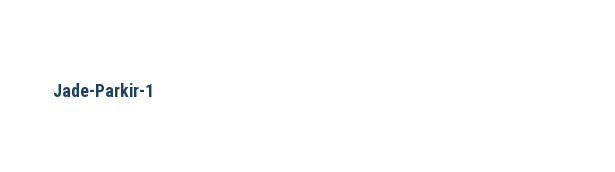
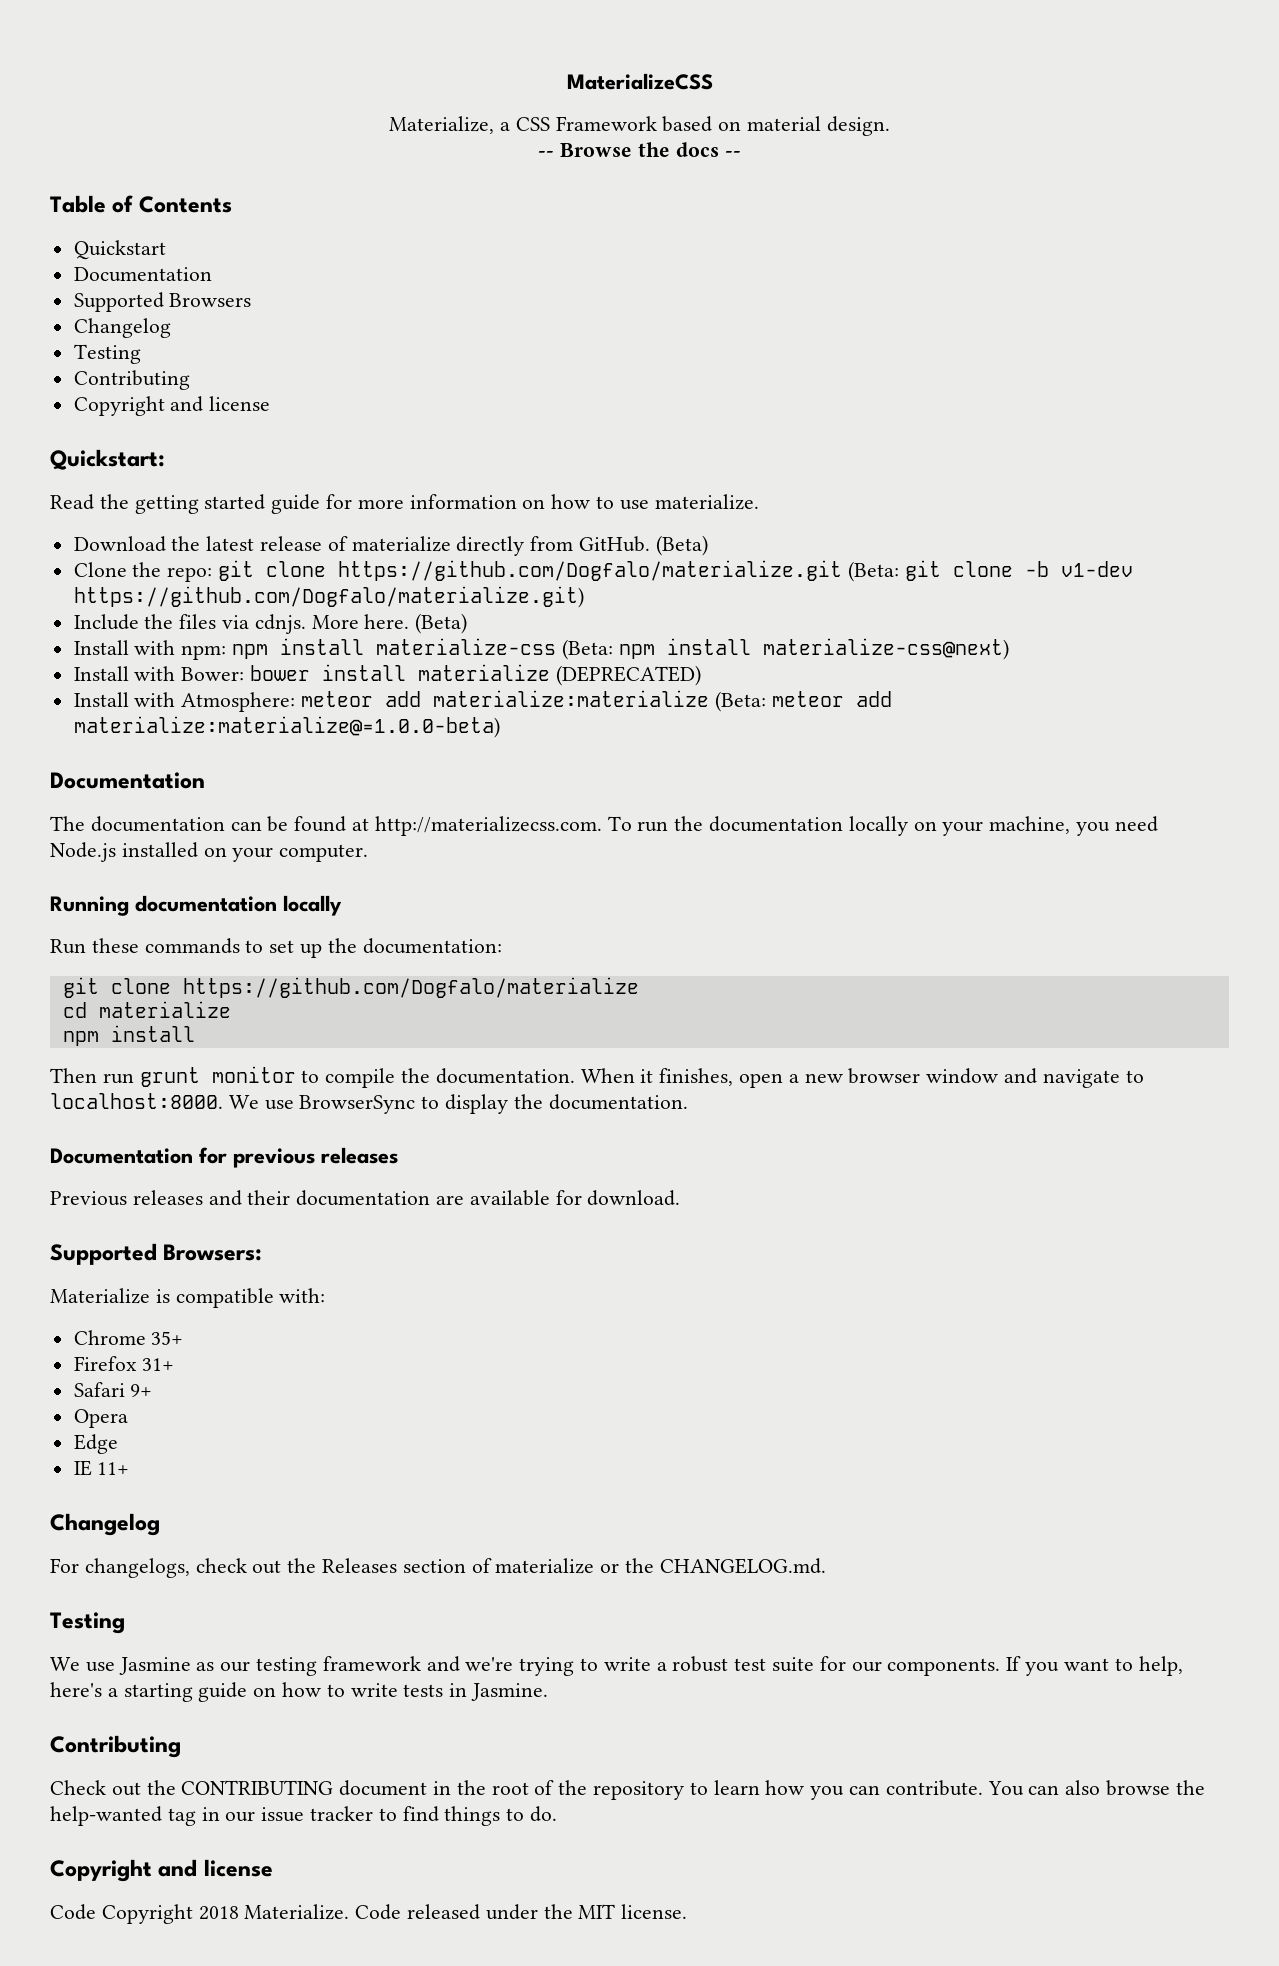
[53,83,154,97] Jade-Parkir-1 -> [566,73,713,90] [389,116,890,136] [538,142,741,157] [50,195,232,213] [73,240,166,260] [73,267,212,282] [73,292,252,312] [73,318,171,338] [73,344,141,364] [73,370,190,390] [73,396,271,416] [50,449,165,470] [50,494,759,514] [73,535,708,556] [73,560,1133,582] [73,586,584,608] [73,613,468,634] [73,638,1009,660] [73,664,701,686] [73,690,892,712] [73,716,500,738] [50,772,205,789] [50,816,1158,836] [50,842,369,862] [50,895,342,916] [50,938,502,958] [62,977,639,998] [62,1001,231,1018] [62,1025,195,1046] [50,1066,1144,1088] [50,1093,688,1114] [50,1147,398,1168] [50,1190,681,1206] [50,1243,263,1265] [50,1288,326,1308] [73,1330,184,1345] [73,1356,175,1371] [73,1382,153,1397] [73,1409,128,1428] [73,1434,118,1454] [73,1460,130,1476] [50,1513,160,1536] [50,1558,826,1578] [50,1612,125,1634] [50,1656,1183,1676] [50,1682,549,1702] [50,1735,181,1758] [50,1780,1205,1800] [50,1806,558,1826] [50,1859,273,1882] [50,1904,688,1924] MaterializeCSS // Materialize, a CSS Framework based on material design. // -- Browse the docs -- // Table of Contents // Quickstart // Documentation // Supported Browsers // Changelog // Testing // Contributing // Copyright and license // Quickstart: // Read the getting started guide for more information on how to use materialize. // Download the latest release of materialize directly from GitHub. (Beta) // Clone the repo: git clone https://github.com/Dogfalo/materialize.git (Beta: git clone -b v1-dev https://github.com/Dogfalo/materialize.git) // Include the files via cdnjs. More here. (Beta) // Install with npm: npm install materialize-css (Beta: npm install materialize-css@next) // Install with Bower: bower install materialize (DEPRECATED) // Install with Atmosphere: meteor add materialize:materialize (Beta: meteor add materialize:materialize@=1.0.0-beta) // Documentation // The documentation can be found at http://materializecss.com. To run the documentation locally on your machine, you need Node.js installed on your computer. // Running documentation locally // Run these commands to set up the documentation: // git clone https://github.com/Dogfalo/materialize // cd materialize // npm install // Then run grunt monitor to compile the documentation. When it finishes, open a new browser window and navigate to localhost:8000. We use BrowserSync to display the documentation. // Documentation for previous releases // Previous releases and their documentation are available for download. // Supported Browsers: // Materialize is compatible with: // Chrome 35+ // Firefox 31+ // Safari 9+ // Opera // Edge // IE 11+ // Changelog // For changelogs, check out the Releases section of materialize or the CHANGELOG.md. // Testing // We use Jasmine as our testing framework and we're trying to write a robust test suite for our components. If you want to help, here's a starting guide on how to write tests in Jasmine. // Contributing // Check out the CONTRIBUTING document in the root of the repository to learn how you can contribute. You can also browse the help-wanted tag in our issue tracker to find things to do. // Copyright and license // Code Copyright 2018 Materialize. Code released under the MIT license.

